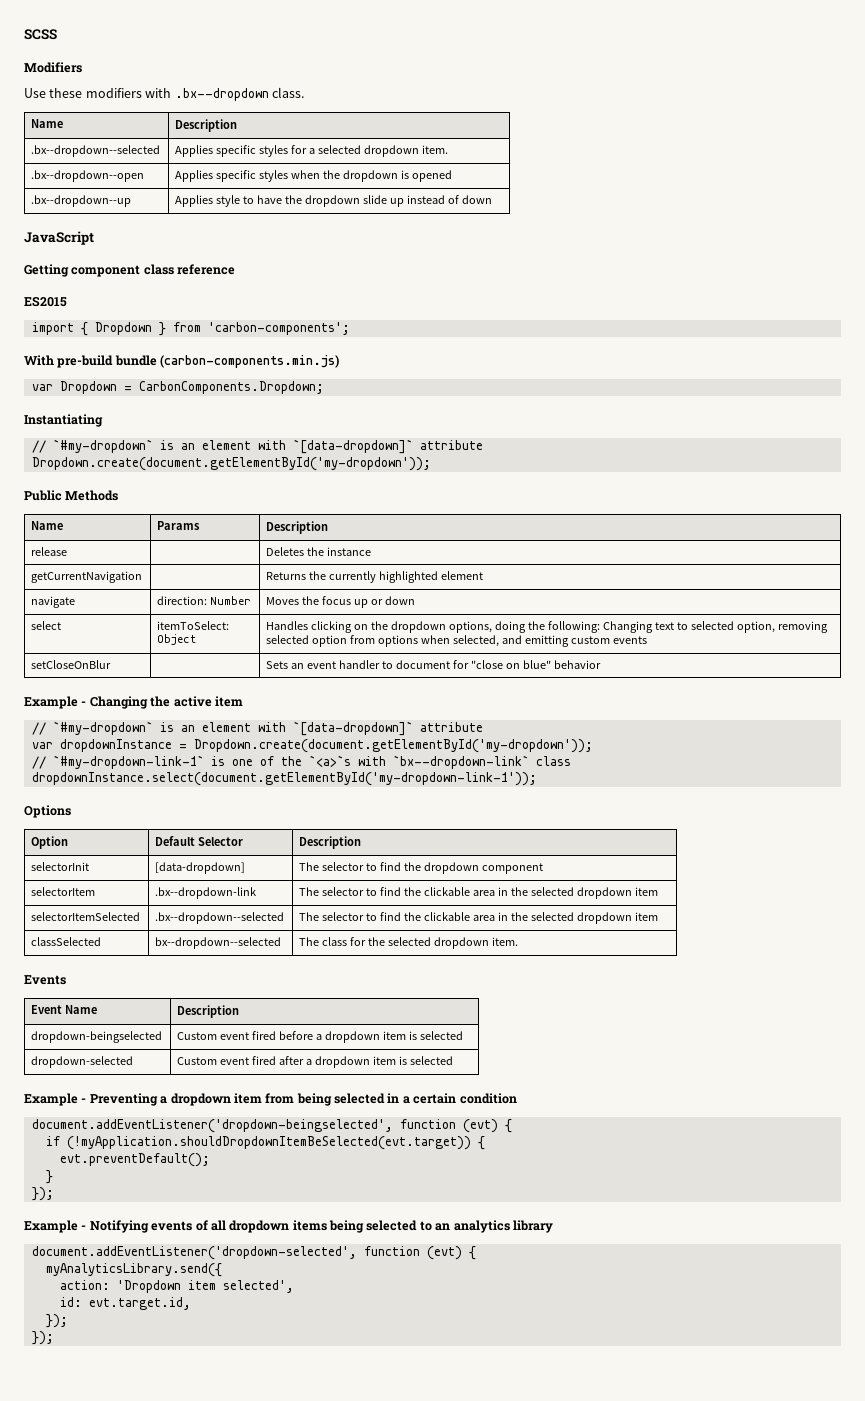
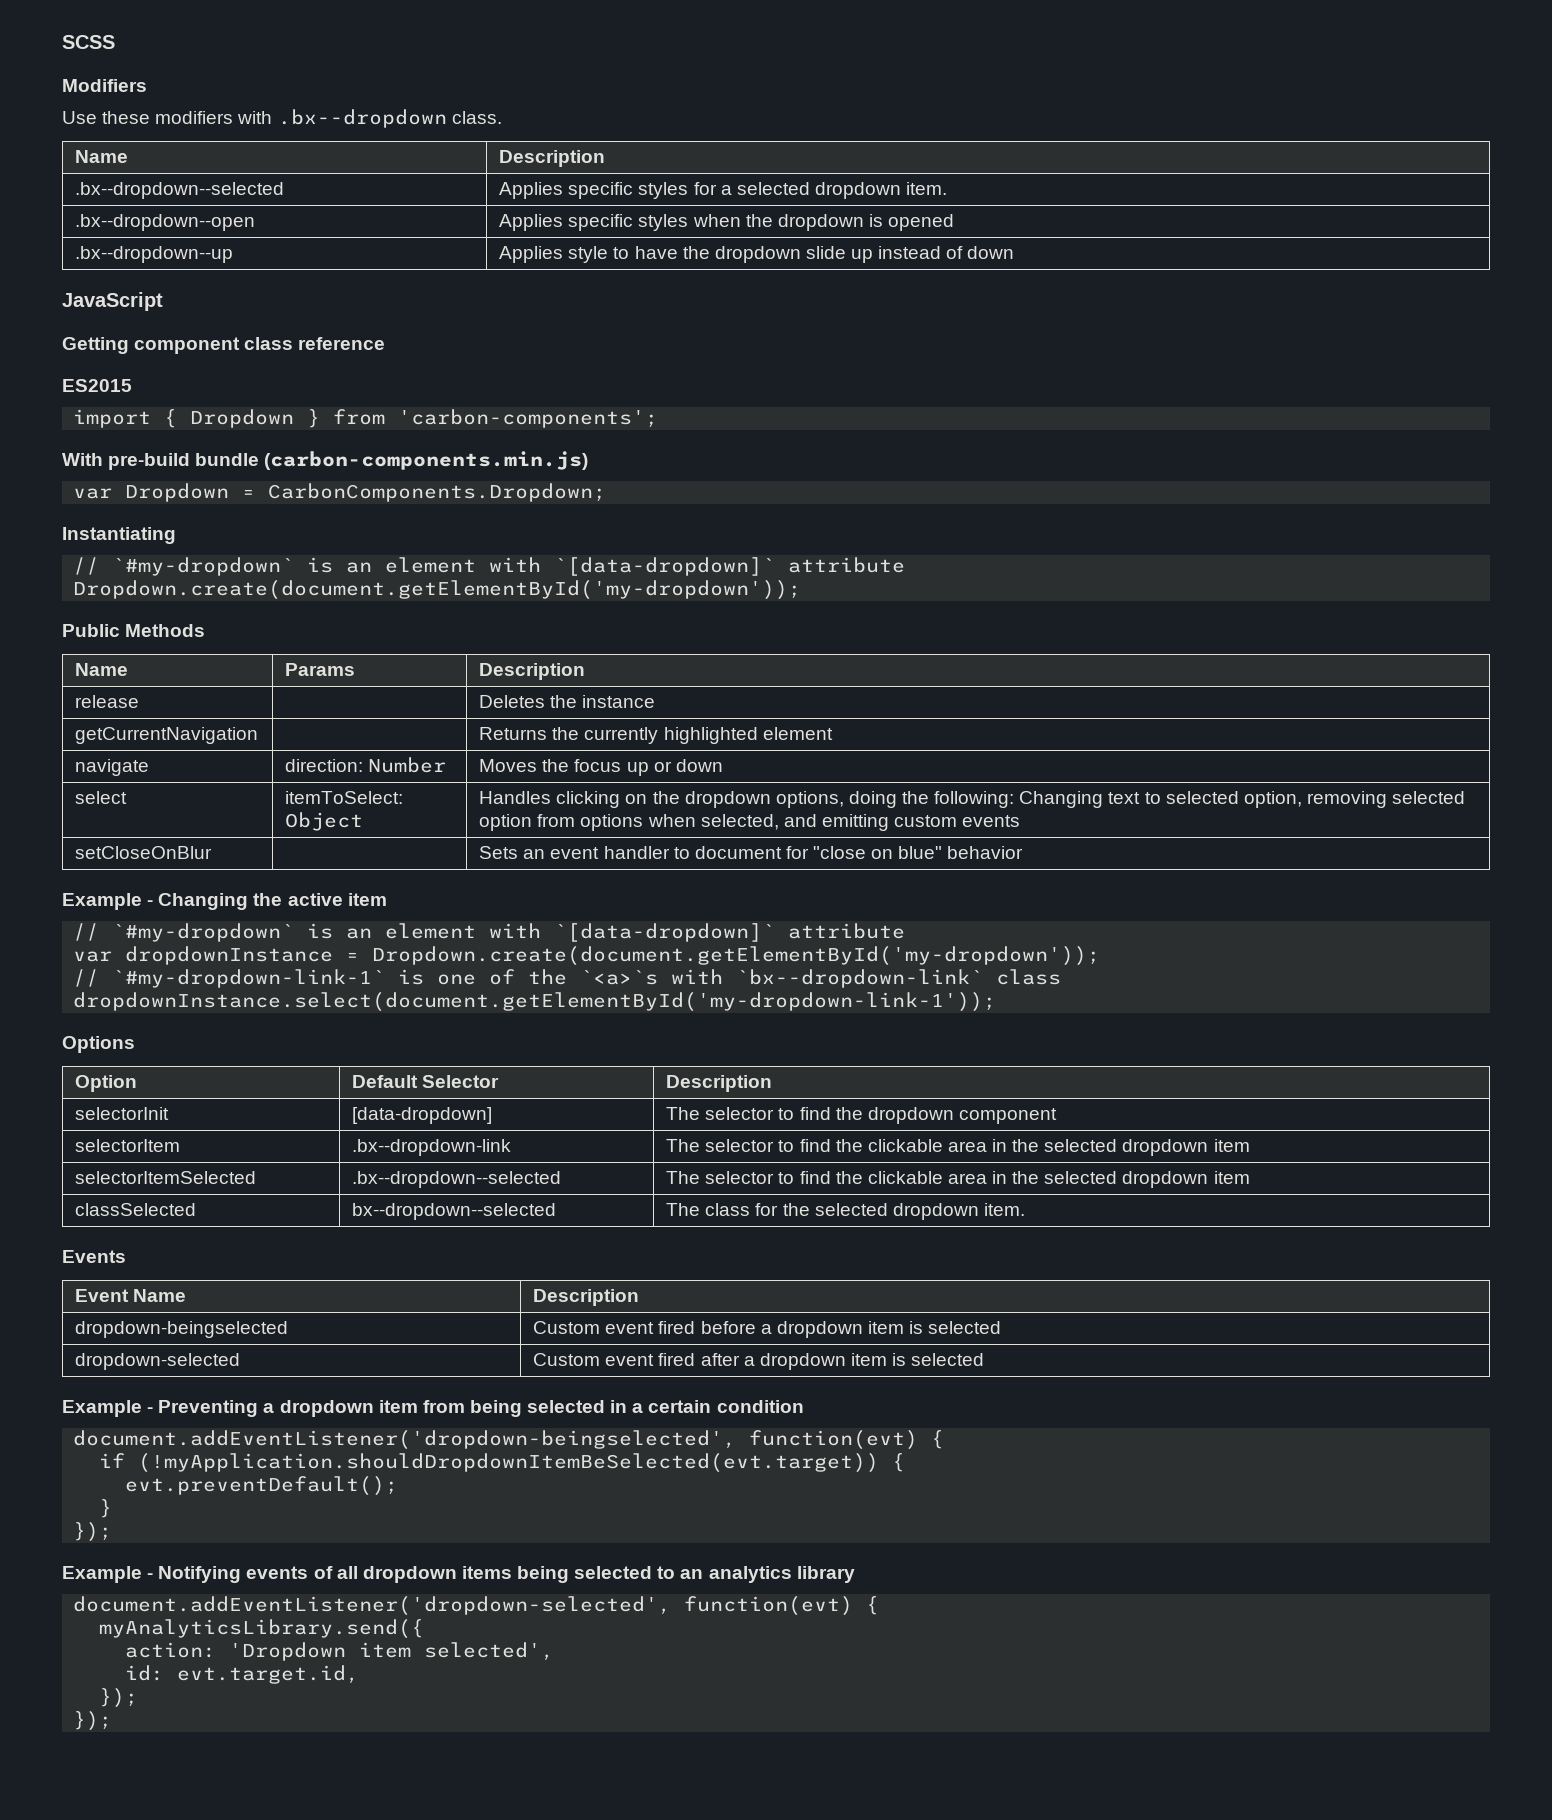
[399,1119,498,1133] function (evt) -> [749,1430,919,1450] function(evt)
[363,1246,462,1260] function (evt) -> [684,1596,854,1616] function(evt)

